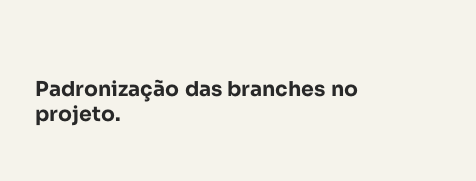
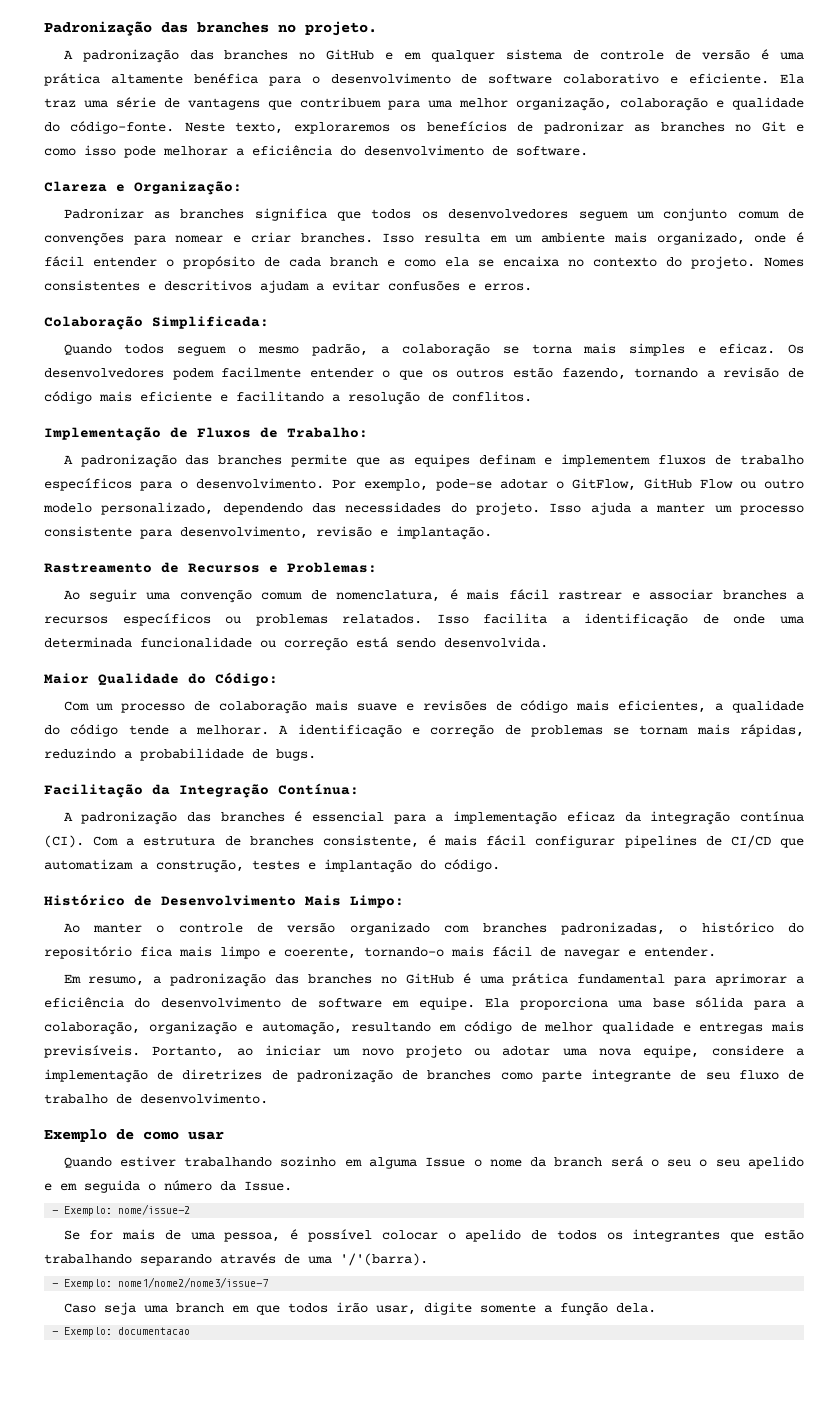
(121, 115) none -> [63,49,805,63] [44,73,804,86] [44,97,804,111] [44,121,804,134] [44,145,588,158] [44,181,242,195] [63,208,805,221] [44,232,804,246] [44,256,804,269] [44,280,532,293] [44,316,269,330] [63,343,804,357] [44,367,805,380] [44,391,532,405] [44,427,368,441] [63,454,804,468] [44,478,804,491] [43,502,805,515] [44,526,492,540] [44,562,377,573] [63,589,804,603] [44,613,804,627] [44,637,548,651] [44,672,278,686] [63,700,804,714] [44,724,805,738] [44,748,316,761] [44,783,359,798] [63,811,804,825] [44,835,804,848] [44,859,500,873] [44,894,404,908] [63,922,805,935] [44,946,716,959] [63,973,804,987] [44,997,804,1010] [44,1021,804,1035] [44,1045,804,1058] [44,1069,805,1083] [44,1093,268,1104] [44,1129,224,1142] [63,1156,805,1169] [44,1180,292,1193] [52,1204,191,1216] [63,1229,805,1242] [44,1253,428,1266] [52,1277,269,1289] [63,1302,656,1316] [52,1327,191,1337] // A padronização das branches no GitHub e em qualquer sistema de controle de versão é uma prática altamente benéfica para o desenvolvimento de software colaborativo e eficiente. Ela traz uma série de vantagens que contribuem para uma melhor organização, colaboração e qualidade do código-fonte. Neste texto, exploraremos os benefícios de padronizar as branches no Git e como isso pode melhorar a eficiência do desenvolvimento de software. // Clareza e Organização: // Padronizar as branches significa que todos os desenvolvedores seguem um conjunto comum de convenções para nomear e criar branches. Isso resulta em um ambiente mais organizado, onde é fácil entender o propósito de cada branch e como ela se encaixa no contexto do projeto. Nomes consistentes e descritivos ajudam a evitar confusões e erros. // Colaboração Simplificada: // Quando todos seguem o mesmo padrão, a colaboração se torna mais simples e eficaz. Os desenvolvedores podem facilmente entender o que os outros estão fazendo, tornando a revisão de código mais eficiente e facilitando a resolução de conflitos. // Implementação de Fluxos de Trabalho: // A padronização das branches permite que as equipes definam e implementem fluxos de trabalho específicos para o desenvolvimento. Por exemplo, pode-se adotar o GitFlow, GitHub Flow ou outro modelo personalizado, dependendo das necessidades do projeto. Isso ajuda a manter um processo consistente para desenvolvimento, revisão e implantação. // Rastreamento de Recursos e Problemas: // Ao seguir uma convenção comum de nomenclatura, é mais fácil rastrear e associar branches a recursos específicos ou problemas relatados. Isso facilita a identificação de onde uma determinada funcionalidade ou correção está sendo desenvolvida. // Maior Qualidade do Código: // Com um processo de colaboração mais suave e revisões de código mais eficientes, a qualidade do código tende a melhorar. A identificação e correção de problemas se tornam mais rápidas, reduzindo a probabilidade de bugs. // Facilitação da Integração Contínua: // A padronização das branches é essencial para a implementação eficaz da integração contínua (CI). Com a estrutura de branches consistente, é mais fácil configurar pipelines de CI/CD que automatizam a construção, testes e implantação do código. // Histórico de Desenvolvimento Mais Limpo: // Ao manter o controle de versão organizado com branches padronizadas, o histórico do repositório fica mais limpo e coerente, tornando-o mais fácil de navegar e entender. // Em resumo, a padronização das branches no GitHub é uma prática fundamental para aprimorar a eficiência do desenvolvimento de software em equipe. Ela proporciona uma base sólida para a colaboração, organização e automação, resultando em código de melhor qualidade e entregas mais previsíveis. Portanto, ao iniciar um novo projeto ou adotar uma nova equipe, considere a implementação de diretrizes de padronização de branches como parte integrante de seu fluxo de trabalho de desenvolvimento. // Exemplo de como usar // Quando estiver trabalhando sozinho em alguma Issue o nome da branch será o seu o seu apelido e em seguida o número da Issue. // - Exemplo: nome/issue-2 // Se for mais de uma pessoa, é possível colocar o apelido de todos os integrantes que estão trabalhando separando através de uma '/'(barra). // - Exemplo: nome1/nome2/nome3/issue-7 // Caso seja uma branch em que todos irão usar, digite somente a função dela. // - Exemplo: documentacao

